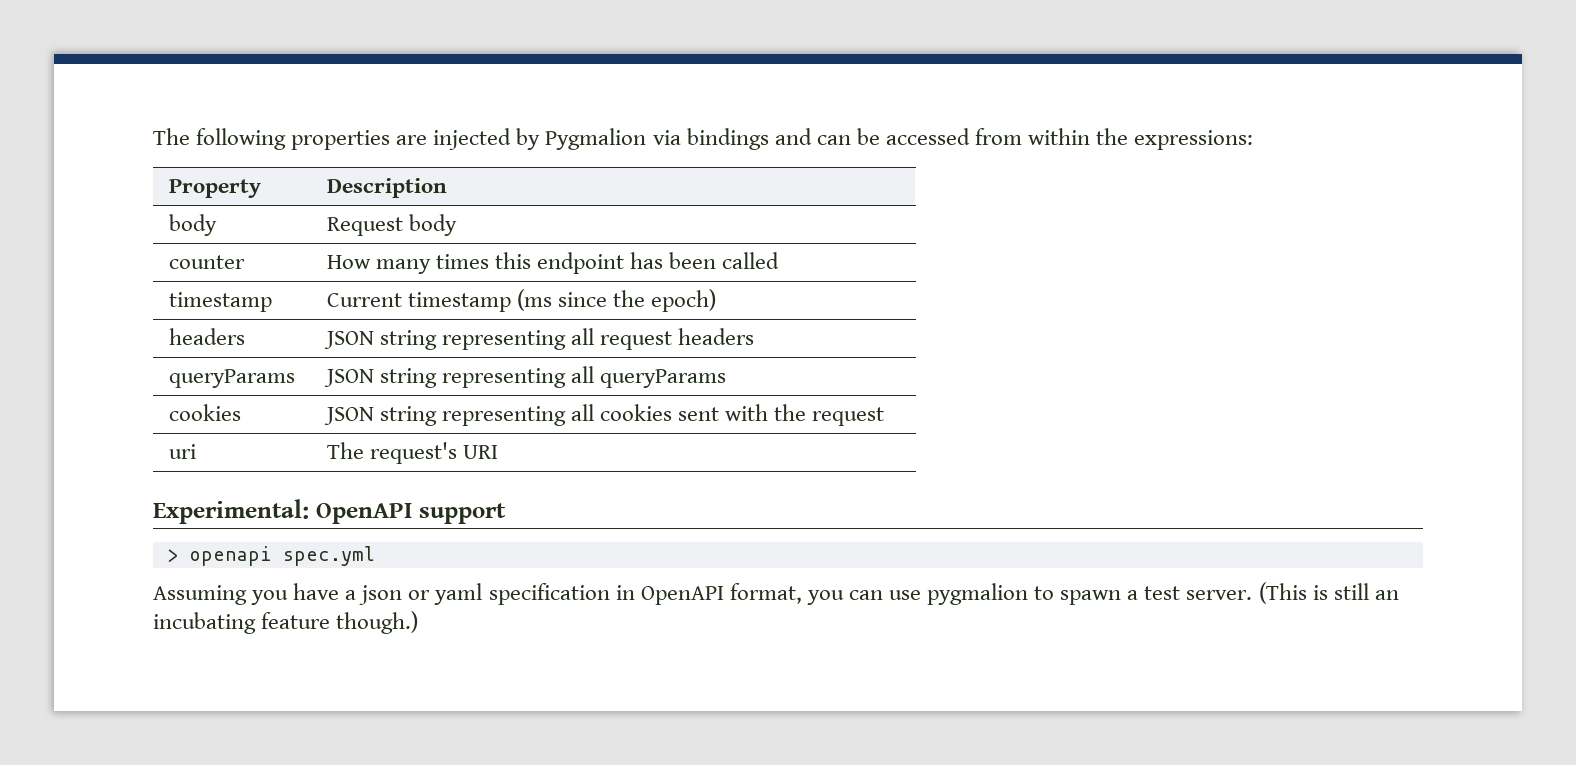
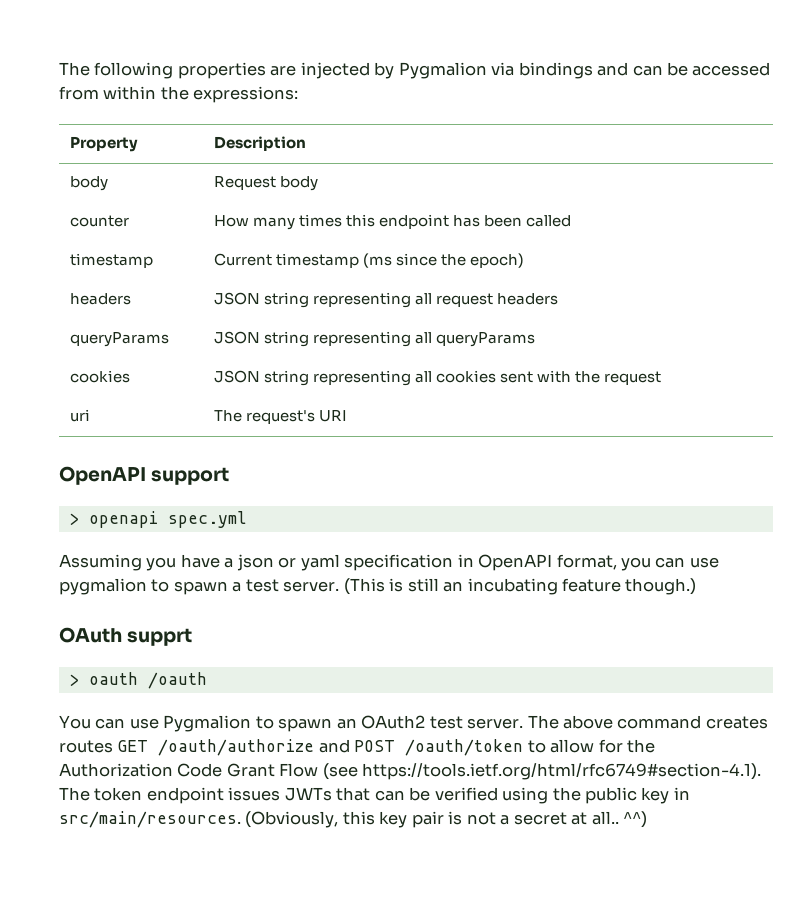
[153,499,309,524] Experimental: -> (348, 416) none
(419, 622) none -> [59,627,193,646] [68,672,207,689] [59,715,768,732] [59,739,656,756] [59,763,762,780] [59,787,690,804] [59,811,648,828] // OAuth supprt // > oauth /oauth // You can use Pygmalion to spawn an OAuth2 test server. The above command creates routes GET /oauth/authorize and POST /oauth/token to allow for the Authorization Code Grant Flow (see https://tools.ietf.org/html/rfc6749#section-4.1). The token endpoint issues JWTs that can be verified using the public key in src/main/resources. (Obviously, this key pair is not a secret at all.. ^^)

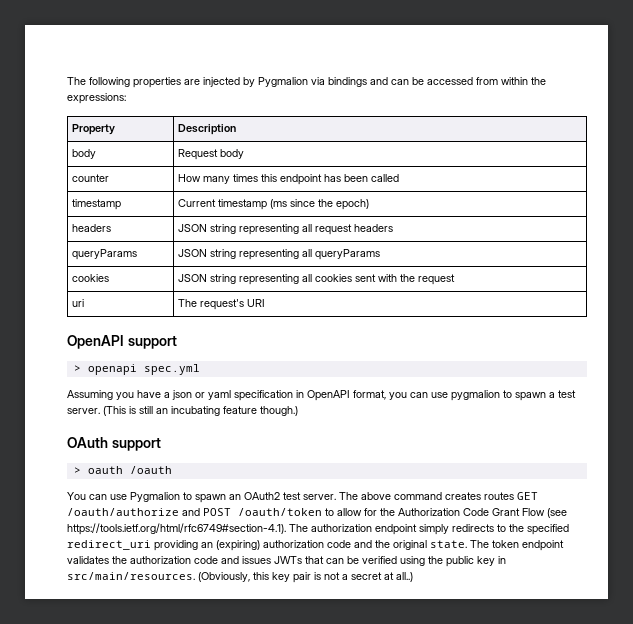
[127,628,193,646] supprt -> [111,438,161,451] support
[94,787,224,804] token endpoint -> [311,524,569,535] [67,540,564,551] [67,556,239,564] authorization endpoint simply redirects to the specified redirect_uri providing an (expiring) authorization code and the original state. The token endpoint validates the authorization code and
[591,811,648,828] all.. ^^) -> [396,572,413,582] all..)

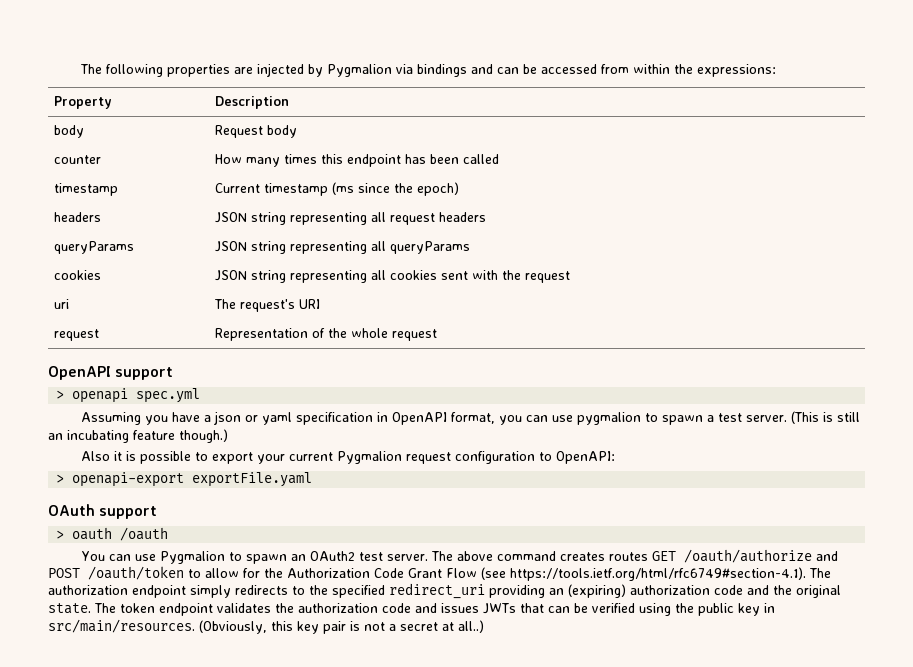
(266, 303) none -> [53,329,99,341] [214,328,437,341] // request | Representation of the whole request
(298, 411) none -> [80,451,615,464] [56,472,313,487] // Also it is possible to export your current Pygmalion request configuration to OpenAPI: // > openapi-export exportFile.yaml

